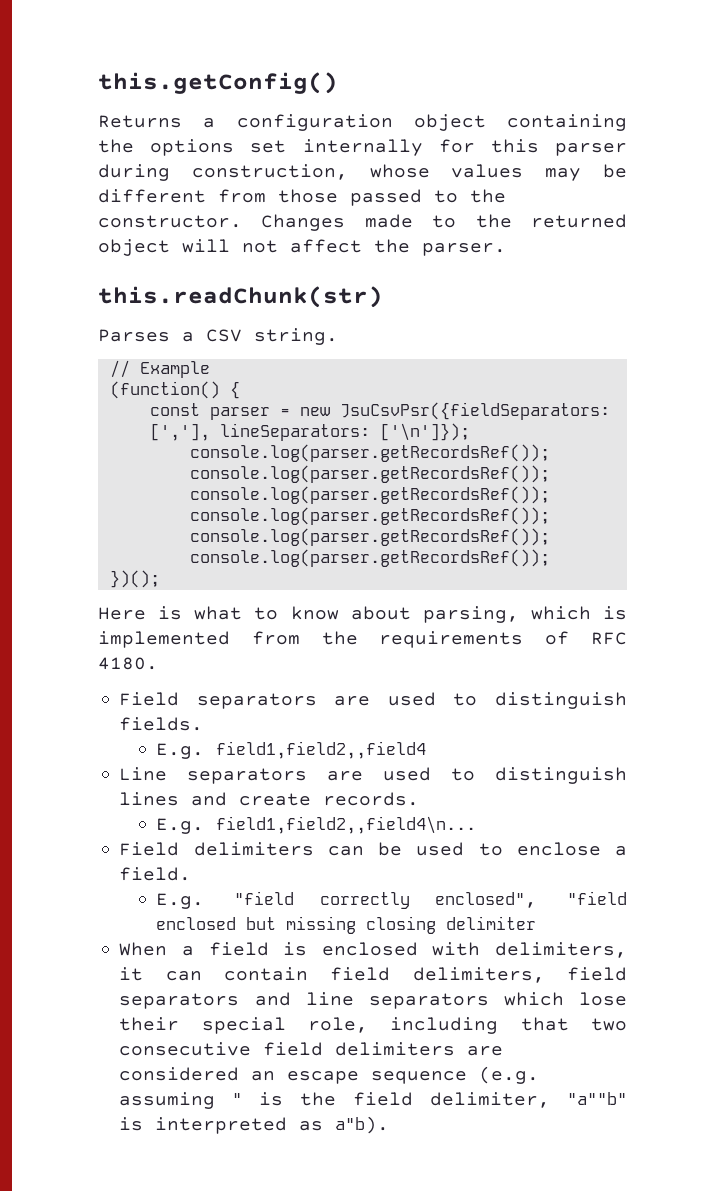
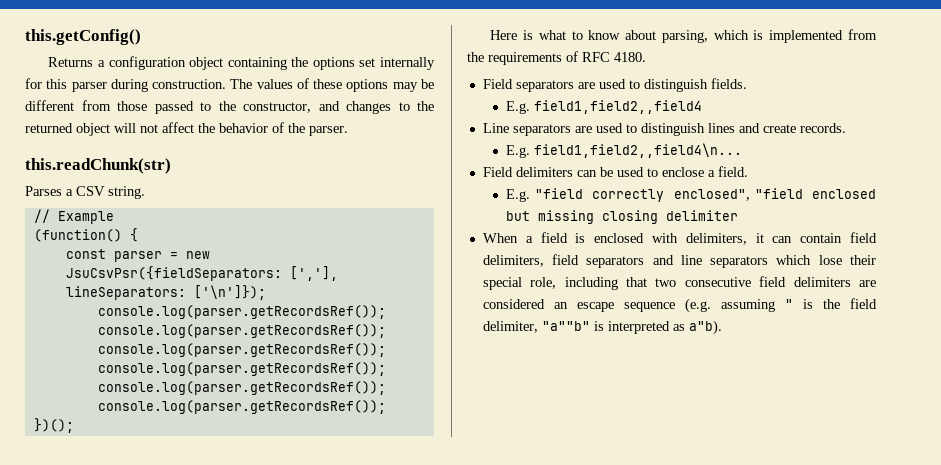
[191,164,524,180] construction, whose values -> [152,78,389,92] construction. The values of these options
[98,214,413,231] constructor. Changes made -> [243,101,391,114] constructor, and changes
(410, 246) none -> [219,122,305,133] behavior of the

